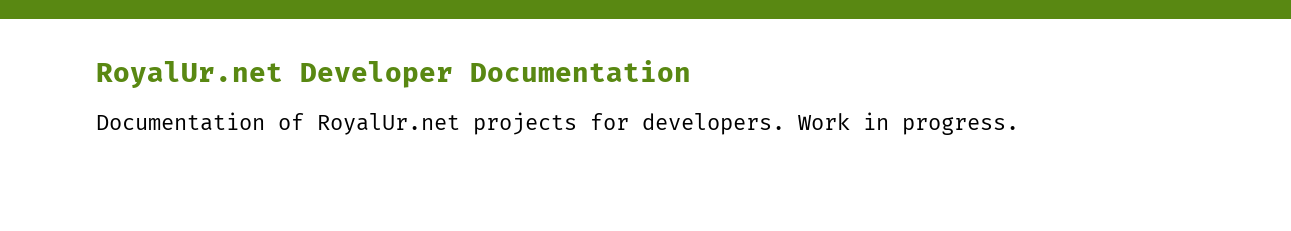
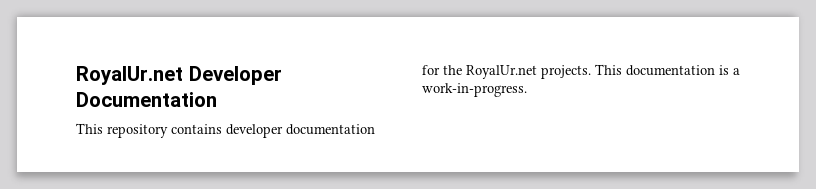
[96,112,1019,135] Documentation of RoyalUr.net projects for developers. Work in progress. -> [76,123,375,138] [422,64,740,79] [422,83,527,97] This repository contains developer documentation for the RoyalUr.net projects. This documentation is a work-in-progress.

